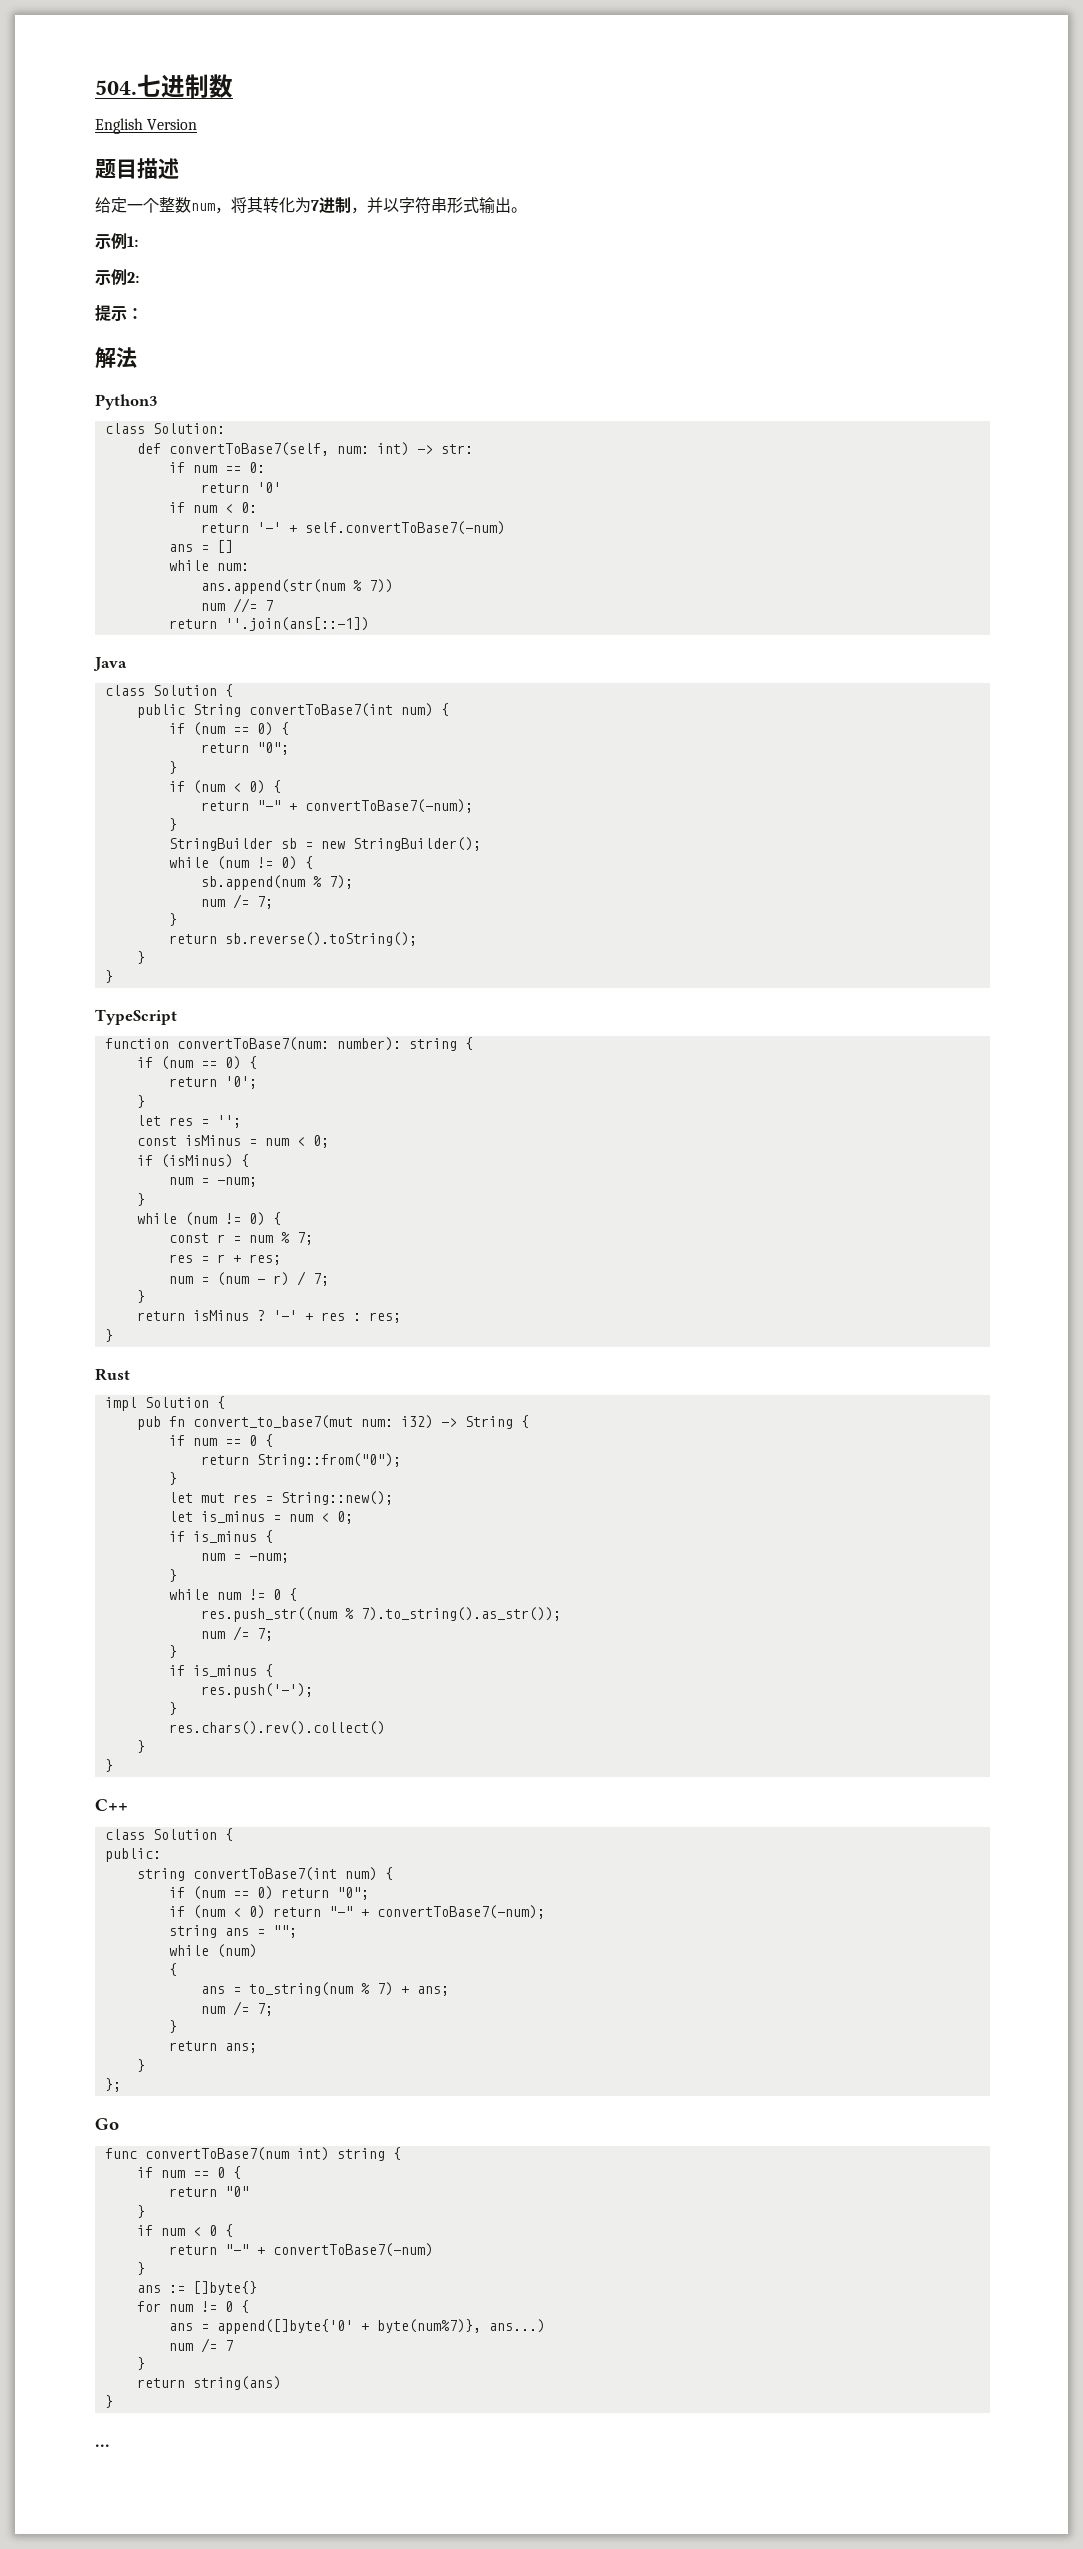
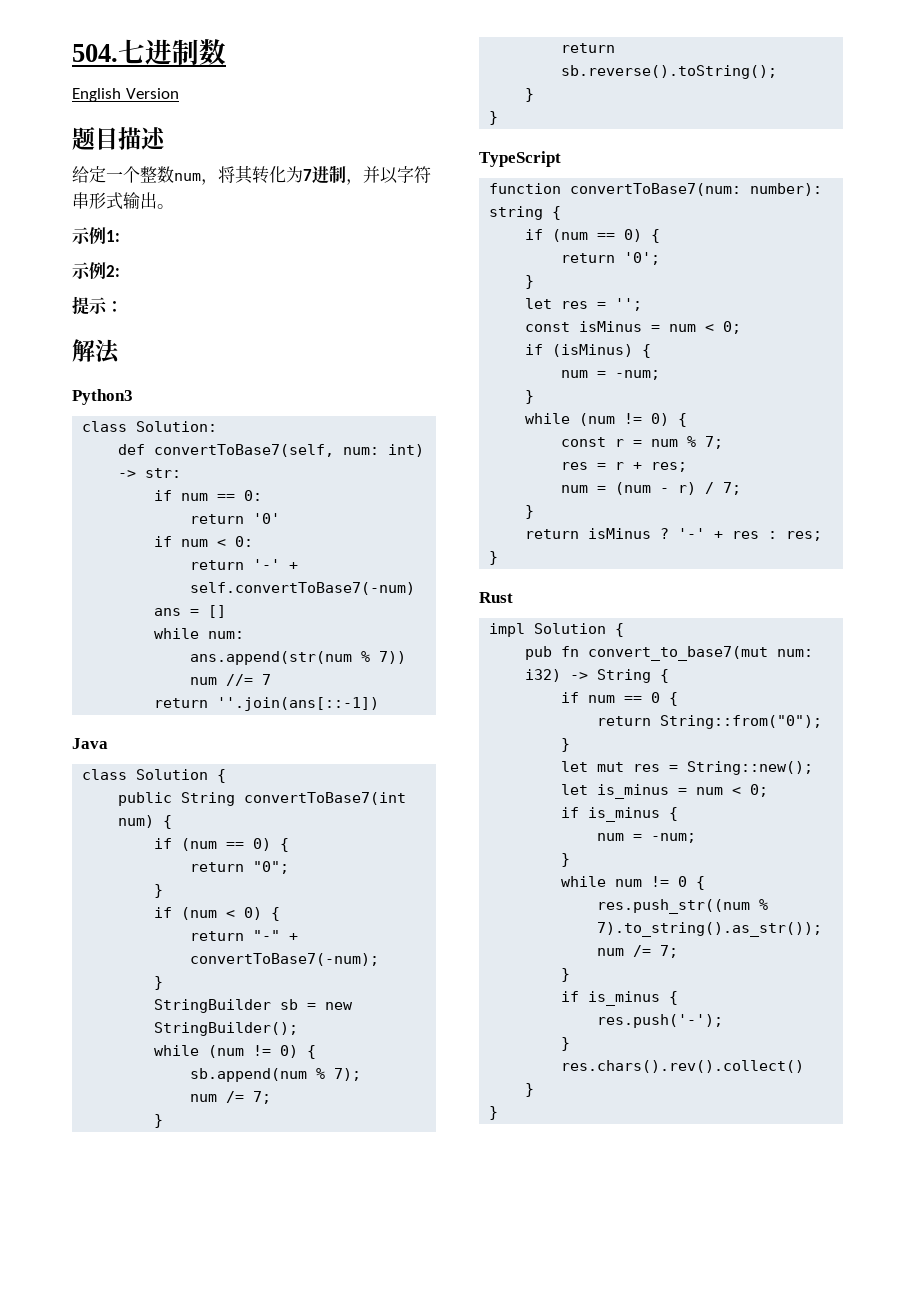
[95,1799,128,1811] [104,1828,233,1841] [104,1848,161,1862] [136,1867,393,1881] [168,1886,369,1900] [168,1905,545,1919] [168,1925,297,1938] [168,1944,257,1958] [168,1963,177,1976] [200,1982,449,1996] [200,2001,273,2016] [168,2020,177,2033] [168,2041,257,2053] [136,2059,145,2072] [104,2078,121,2092] [95,2118,119,2130] [104,2147,401,2161] [136,2166,241,2179] [168,2186,249,2197] [136,2205,145,2218] [136,2224,233,2237] [168,2243,433,2257] [136,2262,145,2275] [136,2281,257,2295] [136,2300,249,2313] [168,2319,545,2334] [168,2338,233,2353] [136,2357,145,2370] [136,2376,281,2390] [104,2395,113,2408] [95,2444,110,2447] // C++ // class Solution { // public: // string convertToBase7(int num) { // if (num == 0) return "0"; // if (num < 0) return "-" + convertToBase7(-num); // string ans = ""; // while (num) // { // ans = to_string(num % 7) + ans; // num /= 7; // } // return ans; // } // }; // Go // func convertToBase7(num int) string { // if num == 0 { // return "0" // } // if num < 0 { // return "-" + convertToBase7(-num) // } // ans := []byte{} // for num != 0 { // ans = append([]byte{'0' + byte(num%7)}, ans...) // num /= 7 // } // return string(ans) // } // ... -> (499, 1113) none

